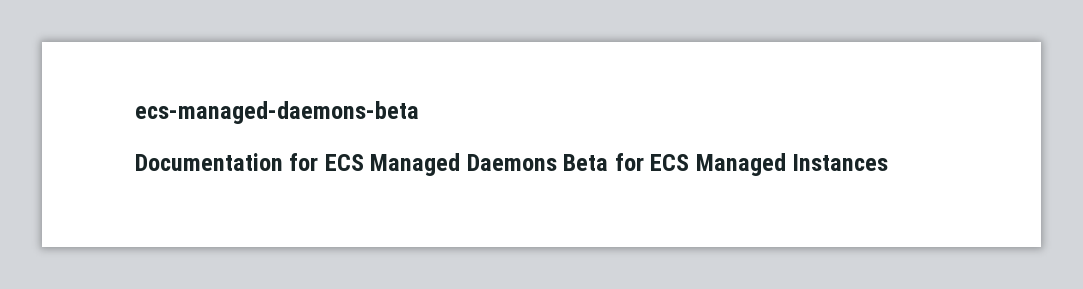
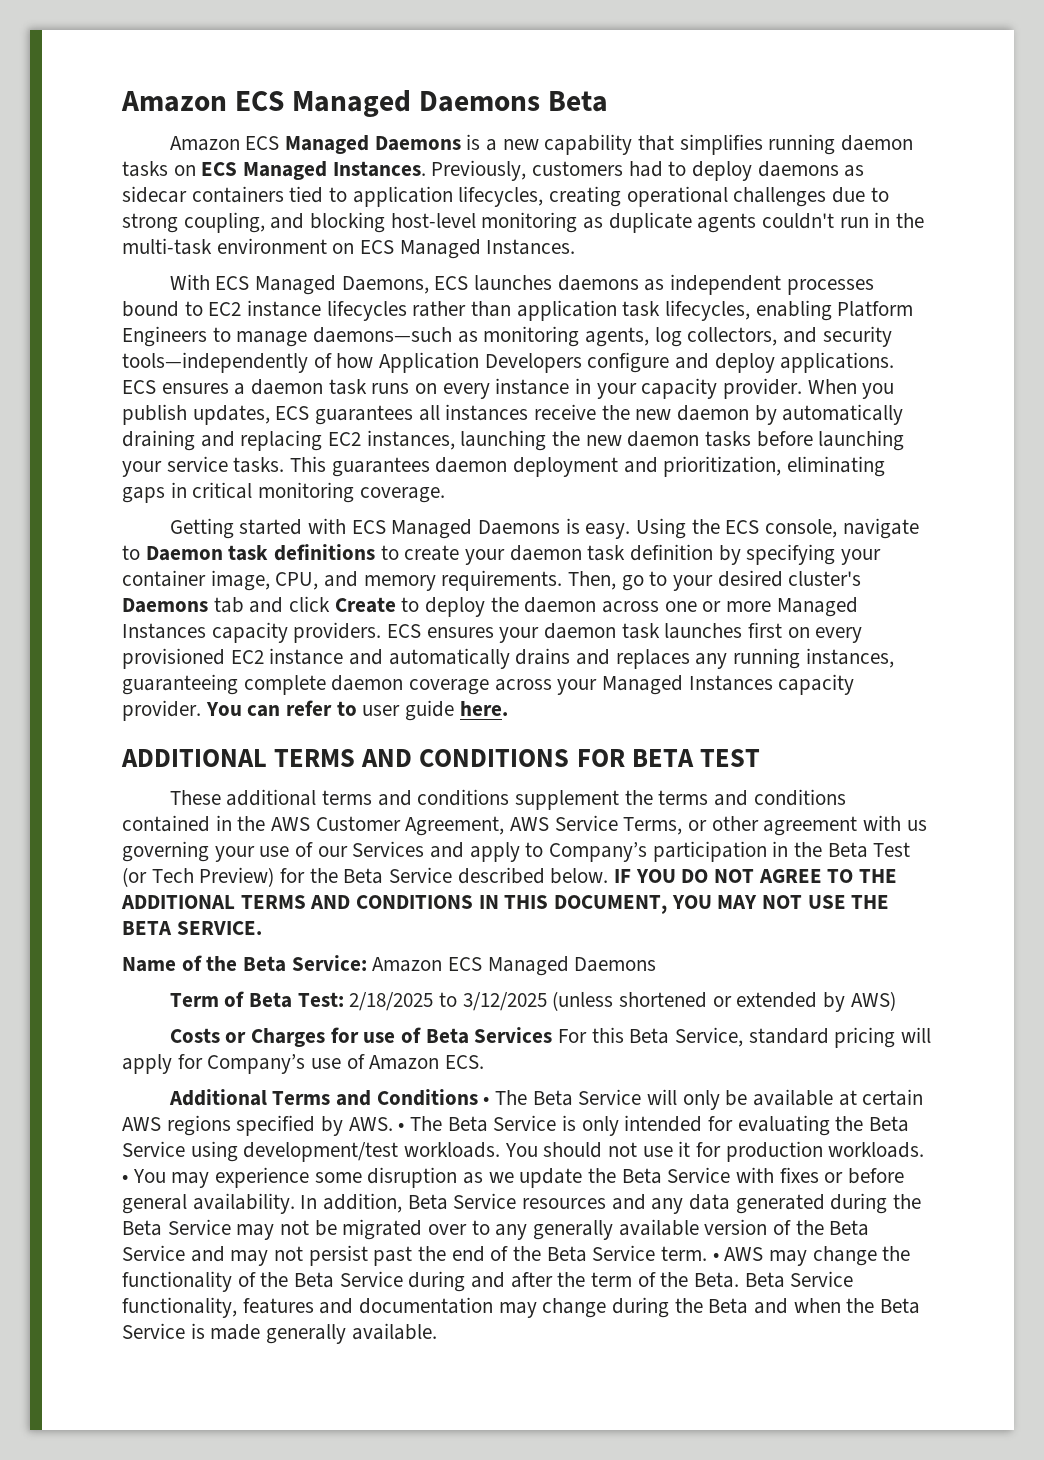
[135,101,419,124] [135,153,319,171] ecs-managed-daemons-beta // Documentation for -> [121,91,227,112] Amazon
[614,153,889,176] for ECS Managed Instances -> [169,134,914,155] [122,160,865,181] [122,186,889,207] [122,212,925,233] [122,238,576,259] [169,274,874,295] [122,300,914,321] [122,326,892,347] [122,352,895,373] [122,378,895,399] [122,404,904,425] [122,430,905,451] [122,456,886,477] [122,482,445,503] [169,518,919,539] [122,544,882,565] [122,570,862,591] [122,596,858,617] [122,622,863,643] [122,648,894,669] [122,674,855,695] [122,700,508,721] [121,749,760,767] [169,789,846,810] [122,815,927,836] [122,841,911,862] [122,867,898,887] [121,895,890,914] [122,921,262,935] [122,955,657,976] [169,991,896,1012] [169,1027,932,1048] [122,1054,485,1074] [168,1089,924,1110] [122,1115,910,1136] [122,1141,925,1162] [122,1167,905,1188] [122,1193,922,1214] [122,1219,870,1240] [122,1245,911,1266] [122,1271,854,1292] [122,1297,921,1318] [122,1323,437,1344] // Amazon ECS Managed Daemons is a new capability that simplifies running daemon tasks on ECS Managed Instances. Previously, customers had to deploy daemons as sidecar containers tied to application lifecycles, creating operational challenges due to strong coupling, and blocking host-level monitoring as duplicate agents couldn't run in the multi-task environment on ECS Managed Instances. // With ECS Managed Daemons, ECS launches daemons as independent processes bound to EC2 instance lifecycles rather than application task lifecycles, enabling Platform Engineers to manage daemons—such as monitoring agents, log collectors, and security tools—independently of how Application Developers configure and deploy applications. ECS ensures a daemon task runs on every instance in your capacity provider. When you publish updates, ECS guarantees all instances receive the new daemon by automatically draining and replacing EC2 instances, launching the new daemon tasks before launching your service tasks. This guarantees daemon deployment and prioritization, eliminating gaps in critical monitoring coverage. // Getting started with ECS Managed Daemons is easy. Using the ECS console, navigate to Daemon task definitions to create your daemon task definition by specifying your container image, CPU, and memory requirements. Then, go to your desired cluster's Daemons tab and click Create to deploy the daemon across one or more Managed Instances capacity providers. ECS ensures your daemon task launches first on every provisioned EC2 instance and automatically drains and replaces any running instances, guaranteeing complete daemon coverage across your Managed Instances capacity provider. You can refer to user guide here. // ADDITIONAL TERMS AND CONDITIONS FOR BETA TEST // These additional terms and conditions supplement the terms and conditions contained in the AWS Customer Agreement, AWS Service Terms, or other agreement with us governing your use of our Services and apply to Company’s participation in the Beta Test (or Tech Preview) for the Beta Service described below. IF YOU DO NOT AGREE TO THE ADDITIONAL TERMS AND CONDITIONS IN THIS DOCUMENT, YOU MAY NOT USE THE BETA SERVICE. // Name of the Beta Service: Amazon ECS Managed Daemons // Term of Beta Test: 2/18/2025 to 3/12/2025 (unless shortened or extended by AWS) // Costs or Charges for use of Beta Services For this Beta Service, standard pricing will apply for Company’s use of Amazon ECS. // Additional Terms and Conditions • The Beta Service will only be available at certain AWS regions specified by AWS. • The Beta Service is only intended for evaluating the Beta Service using development/test workloads. You should not use it for production workloads. • You may experience some disruption as we update the Beta Service with fixes or before general availability. In addition, Beta Service resources and any data generated during the Beta Service may not be migrated over to any generally available version of the Beta Service and may not persist past the end of the Beta Service term. • AWS may change the functionality of the Beta Service during and after the term of the Beta. Beta Service functionality, features and documentation may change during the Beta and when the Beta Service is made generally available.

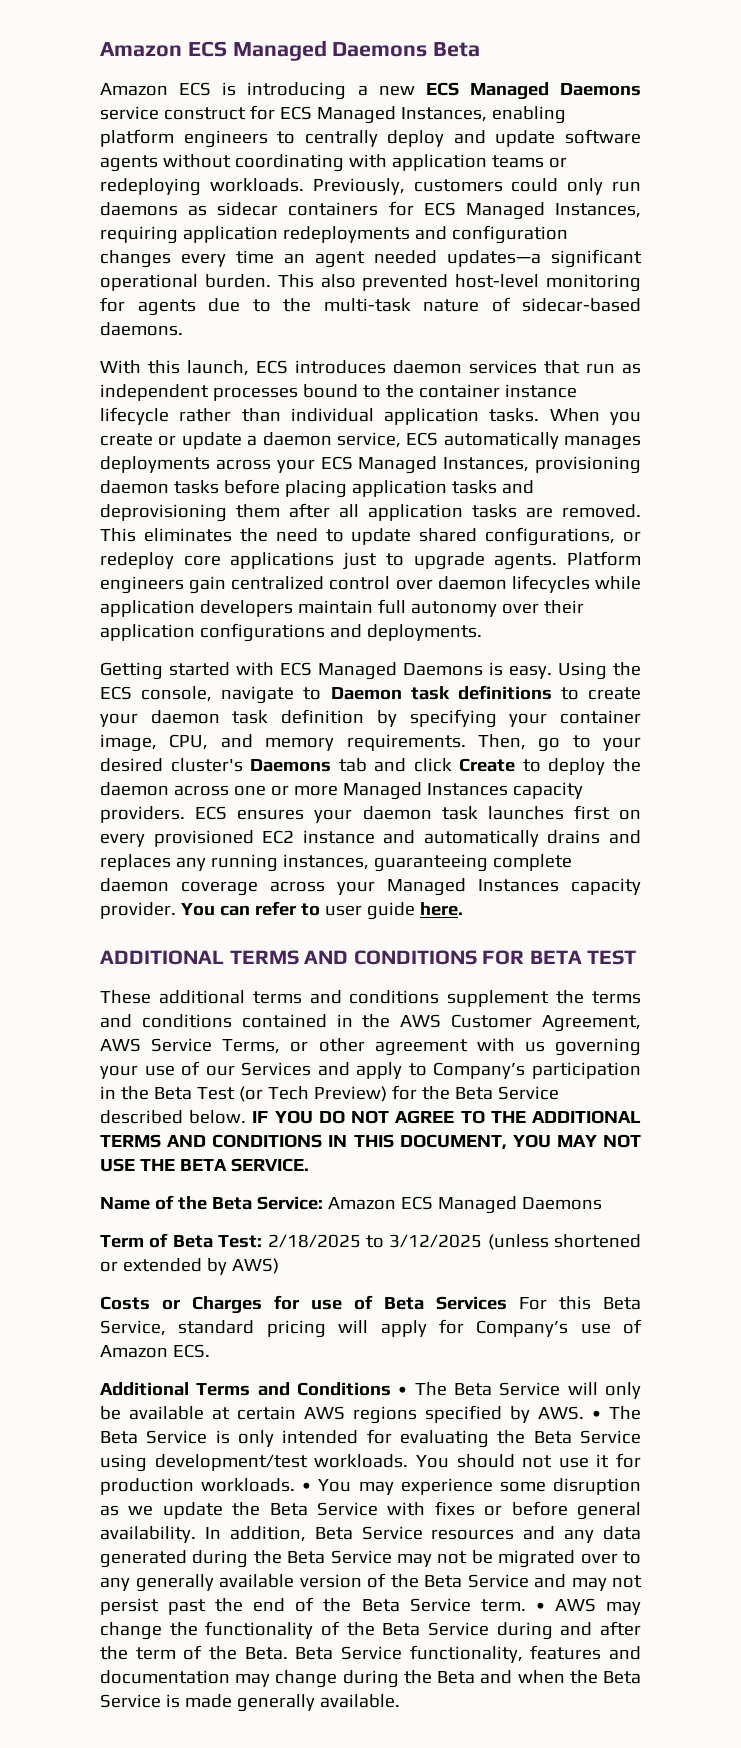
[285,134,914,155] [122,160,865,181] [122,186,889,207] [122,212,925,233] [122,238,576,259] [169,274,639,295] Managed Daemons is a new capability that simplifies running daemon tasks on ECS Managed Instances. Previously, customers had to deploy daemons as sidecar containers tied to application lifecycles, creating operational challenges due to strong coupling, and blocking host-level monitoring as duplicate agents couldn't run in the multi-task environment on ECS Managed Instances. // With ECS Managed Daemons, ECS launches daemons -> [222,82,641,100] [100,105,566,124] [100,129,641,148] [100,154,567,172] [100,178,641,196] [100,201,641,220] [100,225,568,244] [100,249,642,268] [100,274,641,292] [100,297,641,316] [100,322,183,336] [100,360,615,376] is introducing a new ECS Managed Daemons service construct for ECS Managed Instances, enabling platform engineers to centrally deploy and update software agents without coordinating with application teams or redeploying workloads. Previously, customers could only run daemons as sidecar containers for ECS Managed Instances, requiring application redeployments and configuration changes every time an agent needed updates—a significant operational burden. This also prevented host-level monitoring for agents due to the multi-task nature of sidecar-based daemons. // With this launch, ECS introduces daemon services that run
[208,300,914,321] [122,326,892,347] [122,352,895,373] [122,378,895,399] [122,404,904,425] [122,430,905,451] [122,456,886,477] [122,482,445,503] EC2 instance lifecycles rather than application task lifecycles, enabling Platform Engineers to manage daemons—such as monitoring agents, log collectors, and security tools—independently of how Application Developers configure and deploy applications. ECS ensures a daemon task runs on every instance in your capacity provider. When you publish updates, ECS guarantees all instances receive the new daemon by automatically draining and replacing EC2 instances, launching the new daemon tasks before launching your service tasks. This guarantees daemon deployment and prioritization, eliminating gaps in critical monitoring coverage. -> [385,384,577,398] [100,407,641,425] [100,432,641,450] [100,456,641,474] [100,479,534,498] [100,503,641,522] [100,527,641,546] [100,551,641,570] [100,575,641,594] [100,599,584,617] [100,623,482,642] the container instance lifecycle rather than individual application tasks. When you create or update a daemon service, ECS automatically manages deployments across your ECS Managed Instances, provisioning daemon tasks before placing application tasks and deprovisioning them after all application tasks are removed. This eliminates the need to update shared configurations, or redeploy core applications just to upgrade agents. Platform engineers gain centralized control over daemon lifecycles while application developers maintain full autonomy over their application configurations and deployments.

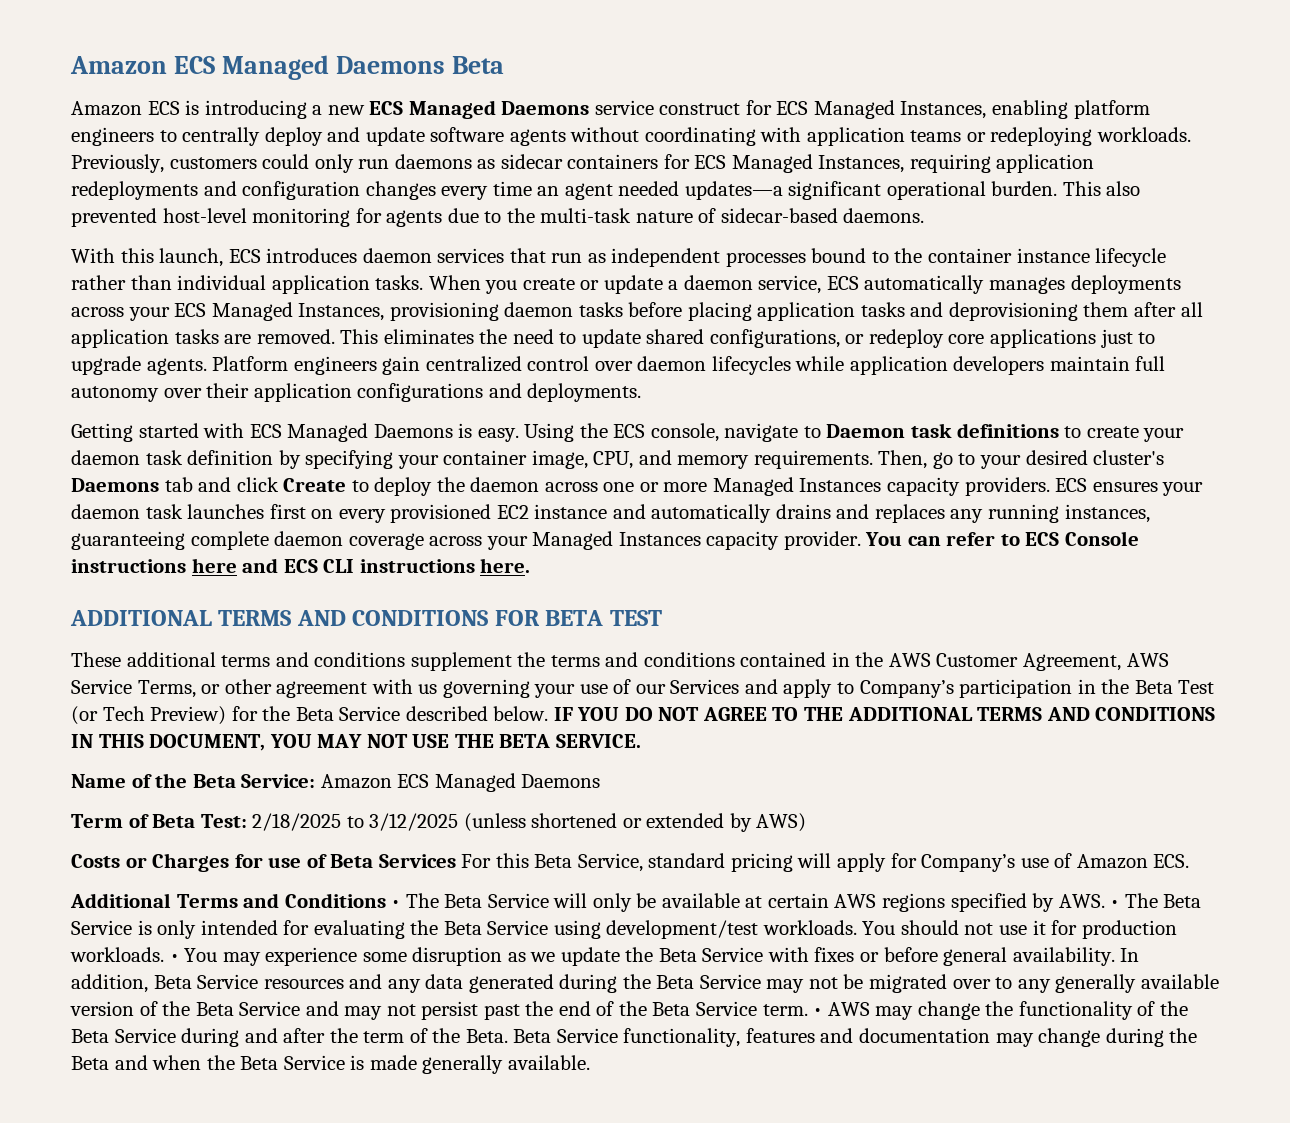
[324,902,415,920] user guide -> [1025,531,1140,546] [71,558,475,573] ECS Console instructions here and ECS CLI instructions

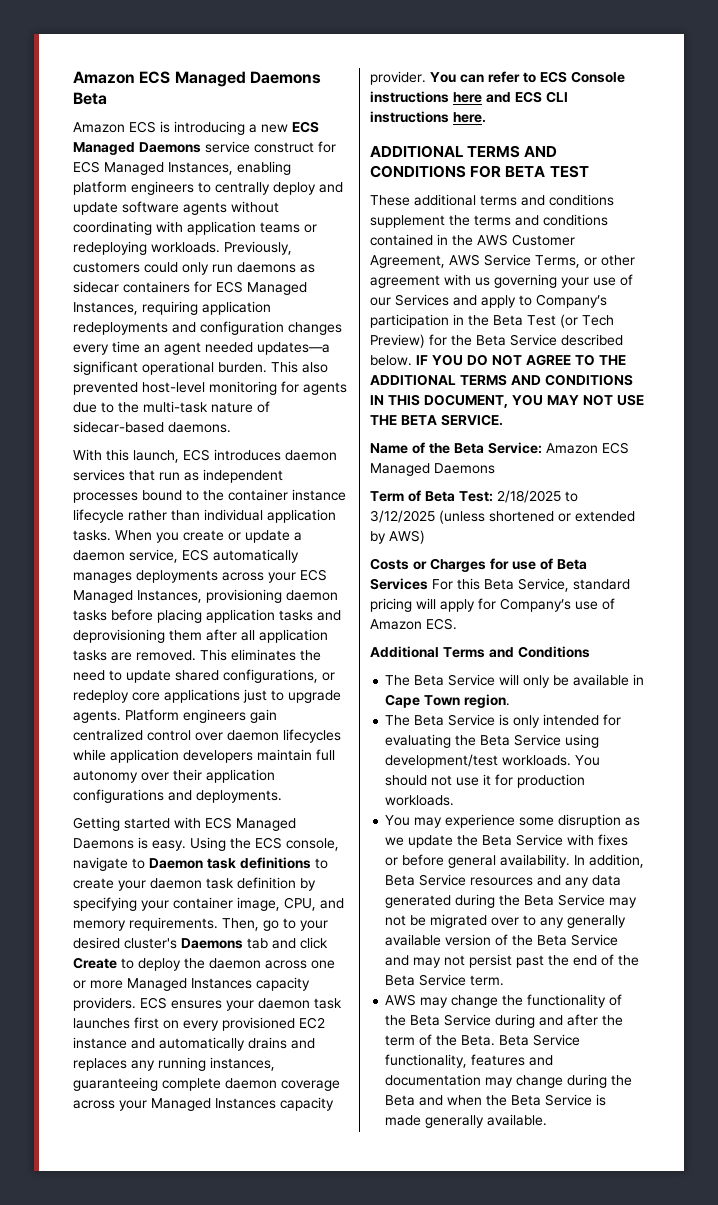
[391,900,401,908] • -> (590, 652) //
[745,893,1120,912] at certain AWS regions specified by AWS. • -> [633,674,645,685] [385,694,511,708] in Cape Town region. //
[169,954,179,962] • -> (455, 800) //
[813,1008,823,1016] • -> (505, 980) //

